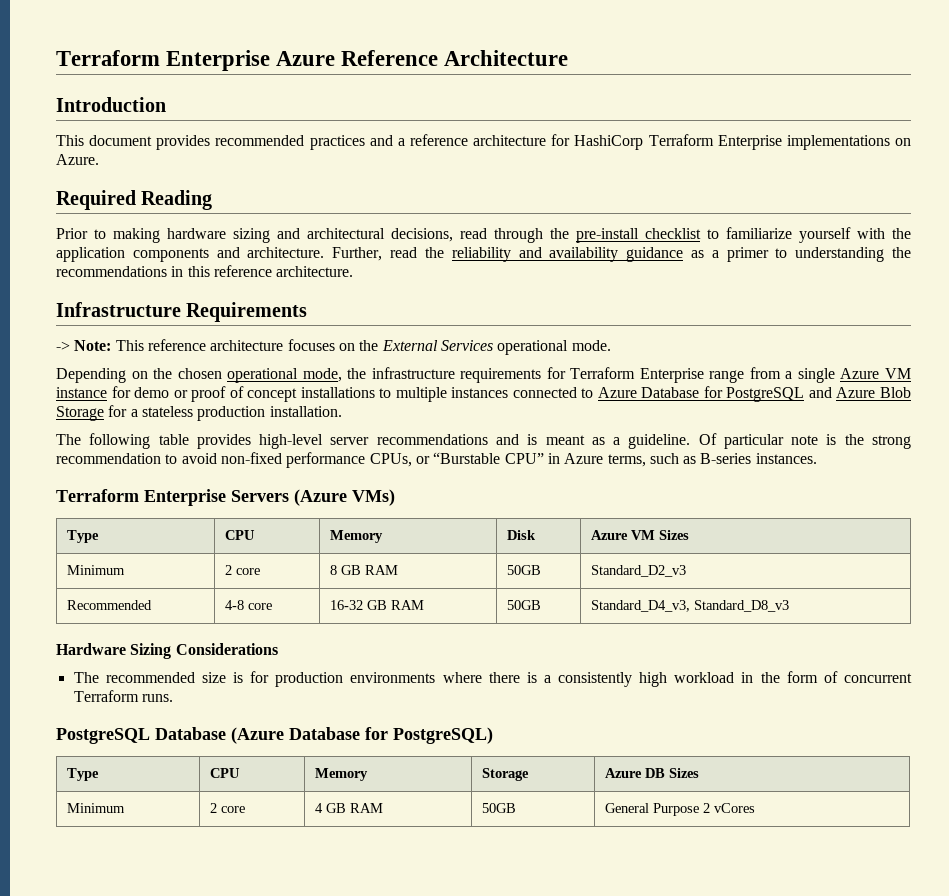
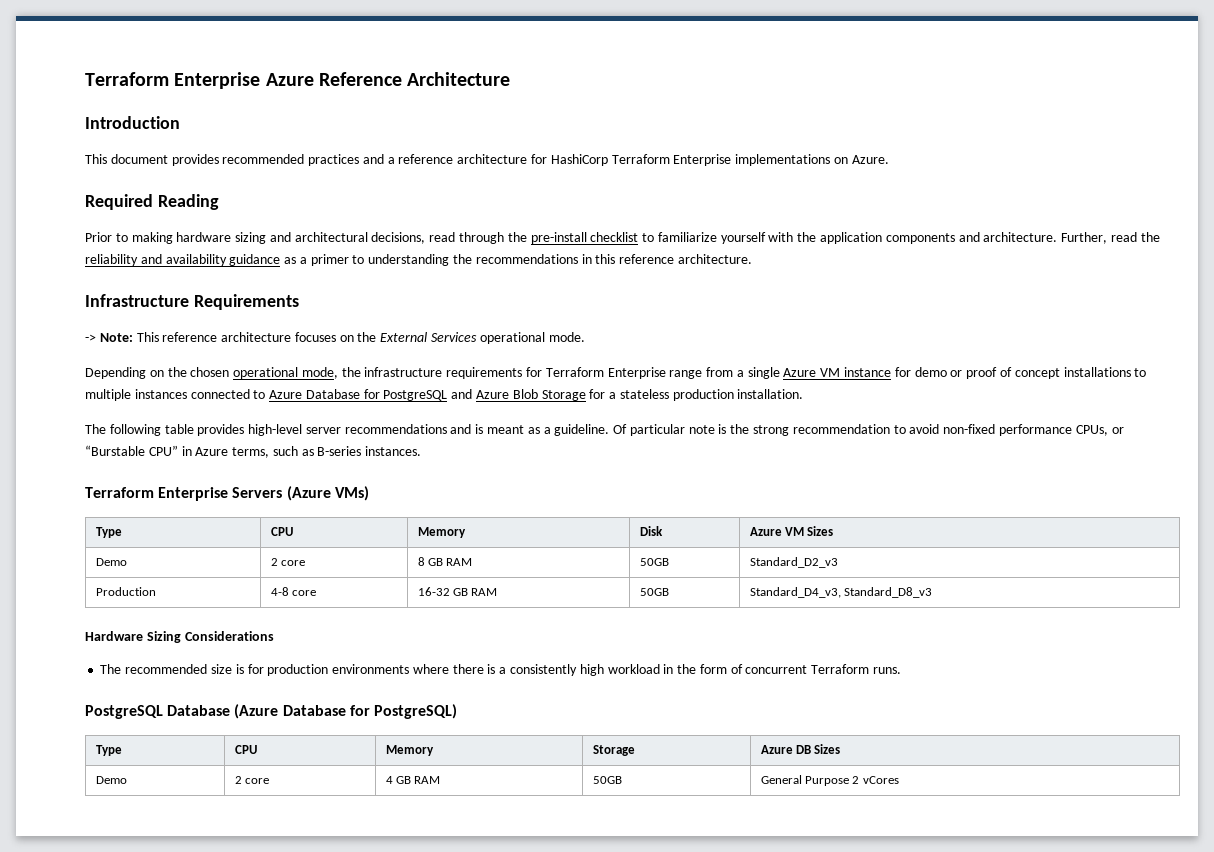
[67,565,126,575] Minimum -> [95,558,127,566] Demo
[67,600,153,610] Recommended -> [95,587,156,596] Production
[67,803,126,813] Minimum -> [95,776,127,784] Demo

